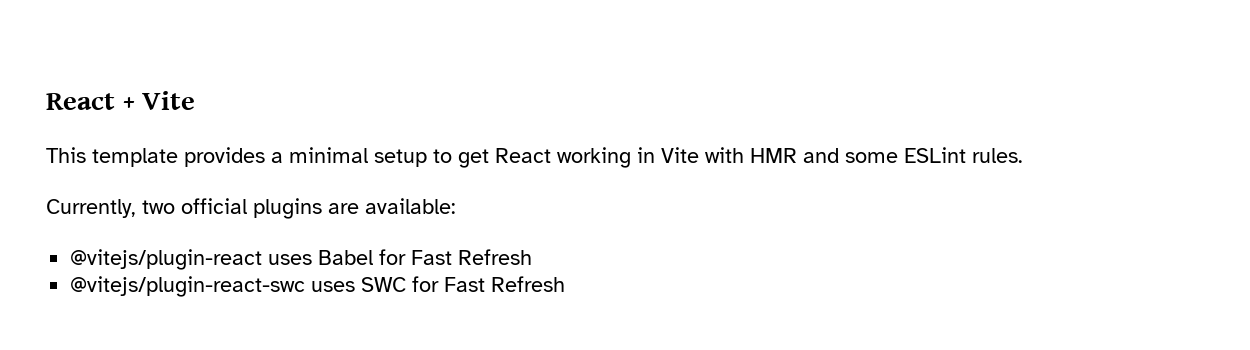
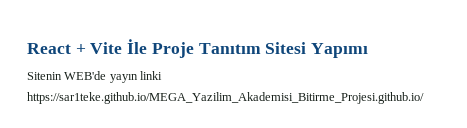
[46,147,1023,168] [46,198,456,219] [70,249,533,270] [70,276,566,297] // This template provides a minimal setup to get React working in Vite with HMR and some ESLint rules. // Currently, two official plugins are available: // @vitejs/plugin-react uses Babel for Fast Refresh // @vitejs/plugin-react-swc uses SWC for Fast Refresh -> [127,39,369,58] [27,71,163,83] [27,92,424,104] İle Proje Tanıtım Sitesi Yapımı // Sitenin WEB'de yayın linki https://sar1teke.github.io/MEGA_Yazilim_Akademisi_Bitirme_Projesi.github.io/

